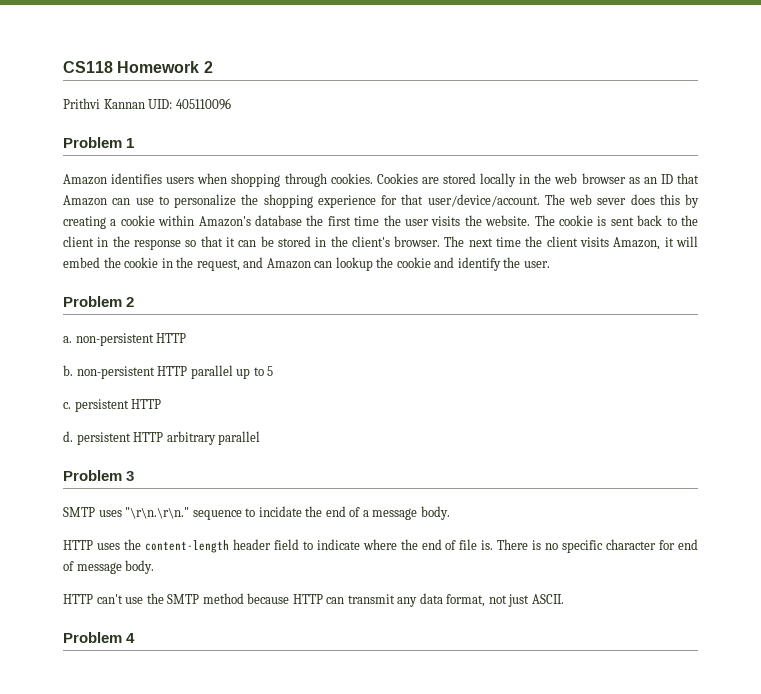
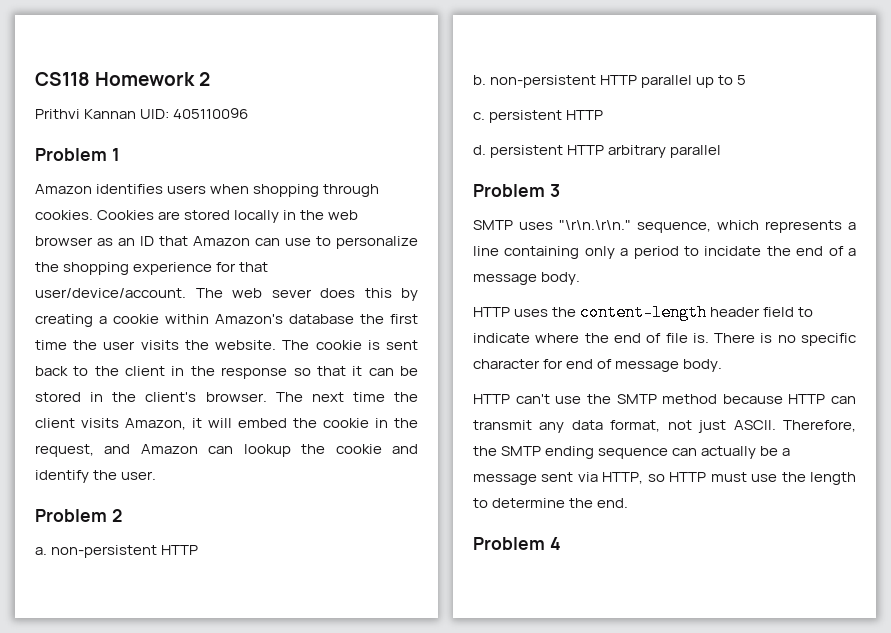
[192,510,242,520] sequence -> [637,220,856,233] [473,246,679,259] sequence, which represents a line containing only a period
(564, 599) none -> [783,420,856,432] [473,446,791,459] [473,472,857,485] [473,498,629,508] Therefore, the SMTP ending sequence can actually be a message sent via HTTP, so HTTP must use the length to determine the end.

